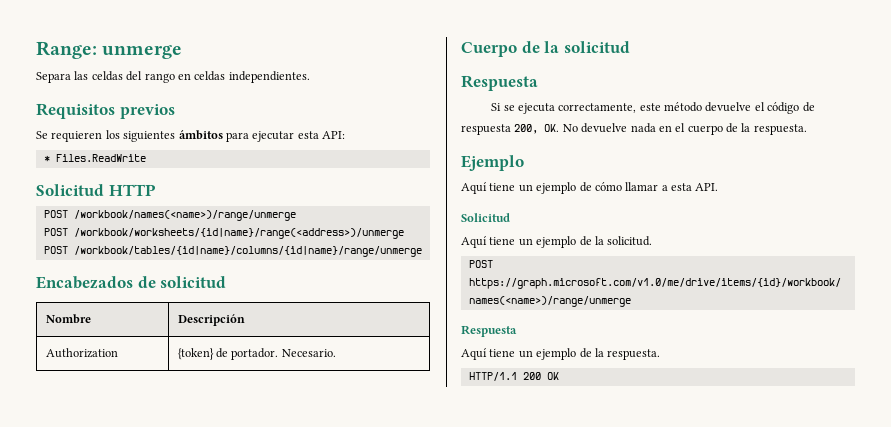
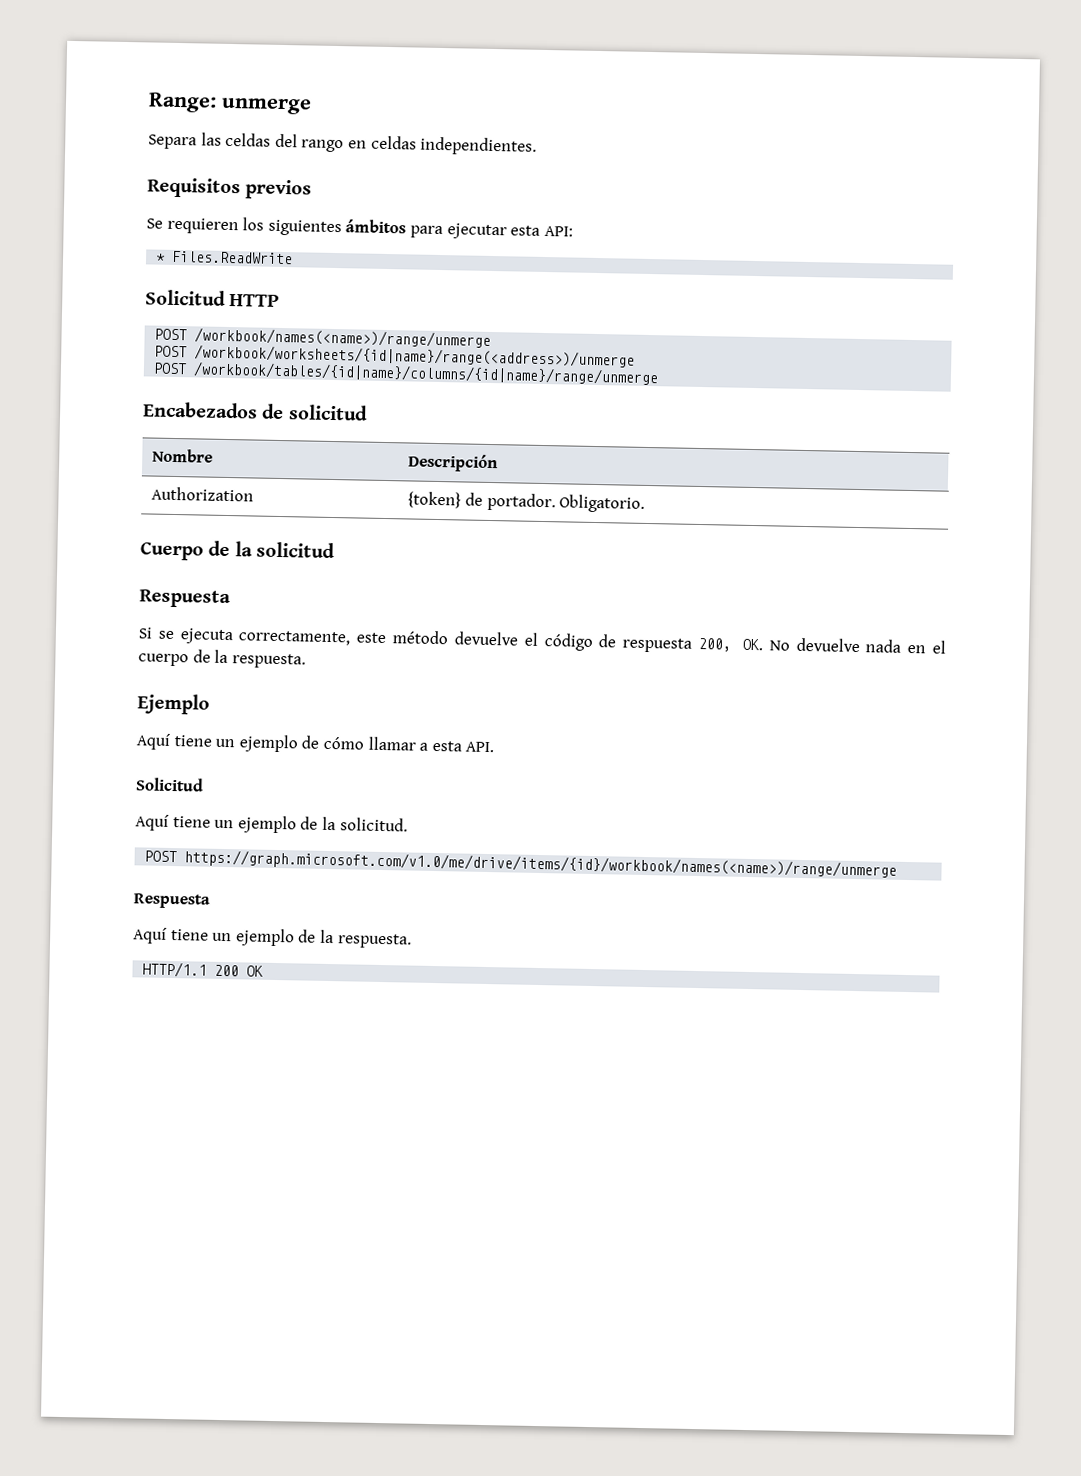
[281,349,336,357] Necesario. -> [559,494,646,513] Obligatorio.

